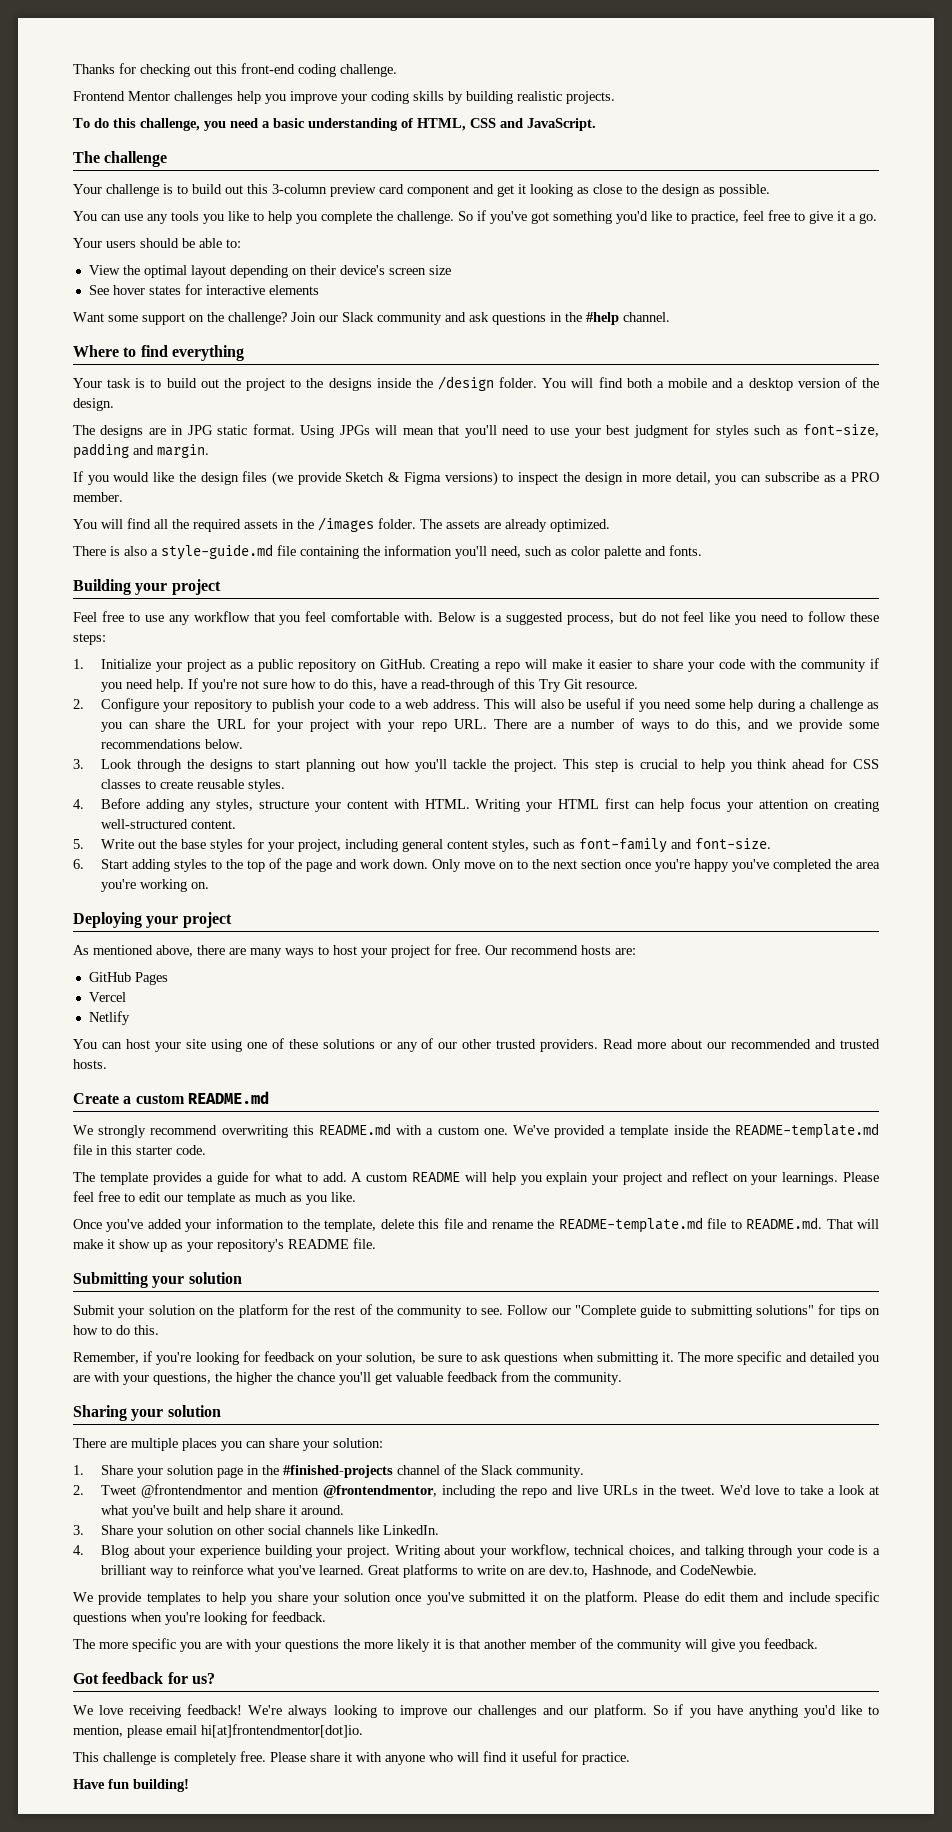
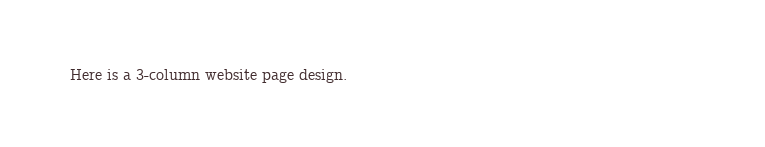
[73,63,397,77] [73,91,615,104] [73,118,596,131] [73,151,168,167] [73,184,770,197] [73,210,877,224] [73,238,241,248] [88,265,451,278] [88,284,319,295] [73,312,670,325] [73,345,244,361] [73,376,880,391] [73,398,114,411] [73,424,879,438] [73,443,209,459] [73,471,880,486] [73,492,123,502] [73,517,610,532] [73,544,702,560] [73,579,221,595] [73,611,879,625] [73,633,106,645] [73,658,879,672] [100,678,638,692] [73,698,879,712] [100,718,879,732] [100,739,243,749] [73,758,880,772] [100,779,285,792] [73,798,880,812] [100,819,236,829] [73,838,771,853] [73,858,880,872] [100,879,209,892] [73,912,232,928] [73,944,636,958] [88,972,168,985] [88,992,126,1002] [88,1011,130,1025] [73,1038,880,1052] [73,1059,107,1069] [73,1091,269,1104] [73,1123,879,1139] [73,1144,206,1155] [73,1171,880,1185] [73,1191,356,1205] [73,1217,880,1233] [73,1238,376,1252] [73,1272,242,1288] [73,1304,881,1318] [73,1325,159,1335] [73,1351,879,1365] [73,1371,622,1385] [73,1405,221,1421] [73,1438,383,1451] [73,1464,584,1478] [73,1484,879,1498] [100,1505,344,1518] [73,1525,439,1538] [73,1544,880,1558] [100,1564,757,1578] [73,1591,879,1605] [73,1611,326,1625] [73,1638,818,1652] [73,1672,215,1684] [73,1704,879,1718] [73,1724,363,1738] [73,1751,630,1765] [73,1779,189,1792] Thanks for checking out this front-end coding challenge. // Frontend Mentor challenges help you improve your coding skills by building realistic projects. // To do this challenge, you need a basic understanding of HTML, CSS and JavaScript. // The challenge // Your challenge is to build out this 3-column preview card component and get it looking as close to the design as possible. // You can use any tools you like to help you complete the challenge. So if you've got something you'd like to practice, feel free to give it a go. // Your users should be able to: // View the optimal layout depending on their device's screen size // See hover states for interactive elements // Want some support on the challenge? Join our Slack community and ask questions in the #help channel. // Where to find everything // Your task is to build out the project to the designs inside the /design folder. You will find both a mobile and a desktop version of the design. // The designs are in JPG static format. Using JPGs will mean that you'll need to use your best judgment for styles such as font-size, padding and margin. // If you would like the design files (we provide Sketch & Figma versions) to inspect the design in more detail, you can subscribe as a PRO member. // You will find all the required assets in the /images folder. The assets are already optimized. // There is also a style-guide.md file containing the information you'll need, such as color palette and fonts. // Building your project // Feel free to use any workflow that you feel comfortable with. Below is a suggested process, but do not feel like you need to follow these steps: // 1. Initialize your project as a public repository on GitHub. Creating a repo will make it easier to share your code with the community if you need help. If you're not sure how to do this, have a read-through of this Try Git resource. // 2. Configure your repository to publish your code to a web address. This will also be useful if you need some help during a challenge as you can share the URL for your project with your repo URL. There are a number of ways to do this, and we provide some recommendations below. // 3. Look through the designs to start planning out how you'll tackle the project. This step is crucial to help you think ahead for CSS classes to create reusable styles. // 4. Before adding any styles, structure your content with HTML. Writing your HTML first can help focus your attention on creating well-structured content. // 5. Write out the base styles for your project, including general content styles, such as font-family and font-size. // 6. Start adding styles to the top of the page and work down. Only move on to the next section once you're happy you've completed the area you're working on. // Deploying your project // As mentioned above, there are many ways to host your project for free. Our recommend hosts are: // GitHub Pages // Vercel // Netlify // You can host your site using one of these solutions or any of our other trusted providers. Read more about our recommended and trusted hosts. // Create a custom README.md // We strongly recommend overwriting this README.md with a custom one. We've provided a template inside the README-template.md file in this starter code. // The template provides a guide for what to add. A custom README will help you explain your project and reflect on your learnings. Please feel free to edit our template as much as you like. // Once you've added your information to the template, delete this file and rename the README-template.md file to README.md. That will make it show up as your repository's README file. // Submitting your solution // Submit your solution on the platform for the rest of the community to see. Follow our "Complete guide to submitting solutions" for tips on how to do this. // Remember, if you're looking for feedback on your solution, be sure to ask questions when submitting it. The more specific and detailed you are with your questions, the higher the chance you'll get valuable feedback from the community. // Sharing your solution // There are multiple places you can share your solution: // 1. Share your solution page in the #finished-projects channel of the Slack community. // 2. Tweet @frontendmentor and mention @frontendmentor, including the repo and live URLs in the tweet. We'd love to take a look at what you've built and help share it around. // 3. Share your solution on other social channels like LinkedIn. // 4. Blog about your experience building your project. Writing about your workflow, technical choices, and talking through your code is a brilliant way to reinforce what you've learned. Great platforms to write on are dev.to, Hashnode, and CodeNewbie. // We provide templates to help you share your solution once you've submitted it on the platform. Please do edit them and include specific questions when you're looking for feedback. // The more specific you are with your questions the more likely it is that another member of the community will give you feedback. // Got feedback for us? // We love receiving feedback! We're always looking to improve our challenges and our platform. So if you have anything you'd like to mention, please email hi[at]frontendmentor[dot]io. // This challenge is completely free. Please share it with anyone who will find it useful for practice. // Have fun building! -> [70,69,347,83] Here is a 3-column website page design.

